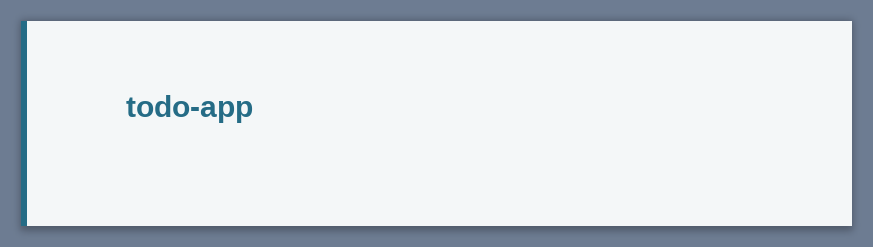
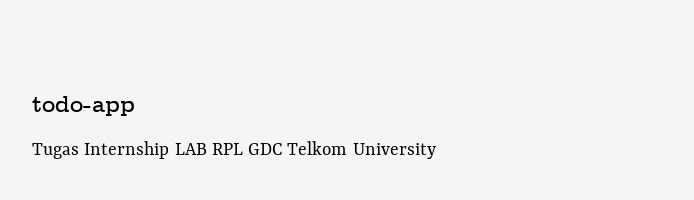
(253, 109) none -> [32,141,436,159] // Tugas Internship LAB RPL GDC Telkom University

